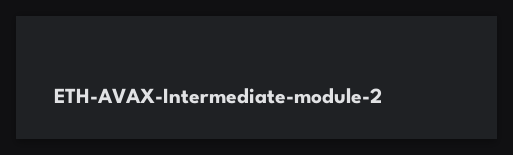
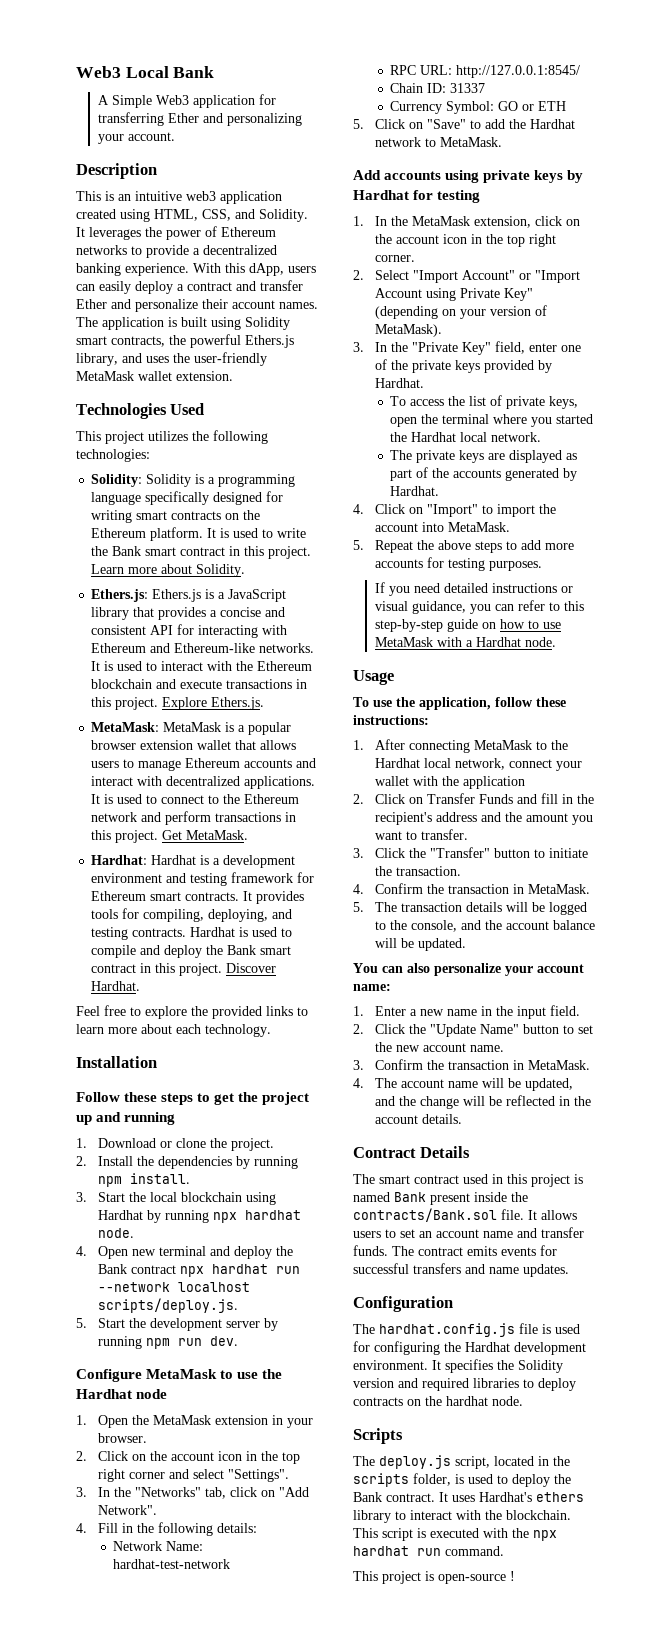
[54,88,382,104] ETH-AVAX-Intermediate-module-2 -> [76,66,215,78] [97,94,276,108] [97,112,302,126] [97,132,175,144] [76,163,157,179] [76,191,282,204] [76,209,308,222] [76,226,276,240] [76,245,277,258] [76,263,316,276] [76,280,303,294] [76,299,318,312] [76,317,290,330] [76,334,294,348] [76,352,267,366] [76,371,233,381] [76,403,205,419] [76,430,268,444] [76,449,150,462] [91,474,296,487] [91,491,284,505] [91,510,261,523] [91,527,307,541] [91,546,312,559] [91,564,246,577] [91,589,287,602] [91,607,286,620] [91,624,288,638] [91,643,315,653] [91,661,313,671] [91,679,308,689] [91,697,265,710] [91,722,292,735] [91,740,297,750] [91,758,317,771] [91,776,316,789] [91,794,300,804] [91,811,297,825] [91,830,249,843] [91,855,296,868] [91,872,315,886] [91,891,305,904] [91,908,293,922] [91,927,293,940] [91,945,292,958] [91,963,277,976] [91,981,141,991] [76,1005,308,1019] [76,1024,271,1037] [76,1056,157,1068] [76,1092,310,1105] [76,1112,176,1125] [76,1138,274,1151] [76,1156,298,1169] [97,1173,190,1187] [76,1192,276,1205] [97,1210,301,1223] [97,1228,134,1238] [76,1246,293,1259] [97,1264,300,1277] [97,1282,250,1292] [97,1298,238,1313] [76,1318,278,1331] [97,1336,238,1349] [76,1369,283,1382] [76,1389,168,1399] [76,1415,313,1428] [97,1433,147,1443] [76,1451,300,1464] [97,1469,289,1482] [76,1487,309,1499] [97,1505,157,1515] [76,1522,257,1536] [113,1541,204,1551] [113,1559,231,1569] [390,65,581,78] [390,83,486,93] [390,101,567,114] [353,119,575,129] [374,137,502,147] [353,170,584,183] [353,190,481,203] [353,216,580,228] [374,234,556,247] [374,255,415,262] [353,270,580,283] [374,288,533,301] [374,305,547,319] [374,324,442,337] [353,341,581,355] [374,359,552,373] [374,378,424,388] [390,395,579,409] [390,414,594,427] [390,432,542,442] [390,450,578,463] [390,467,578,481] [390,486,440,496] [353,504,556,517] [374,522,510,532] [353,540,574,553] [374,557,542,571] [374,582,573,596] [374,600,584,614] [374,619,561,632] [374,637,556,647] [353,670,394,685] [353,697,566,710] [353,715,429,725] [353,739,568,753] [374,758,582,771] [374,776,525,789] [353,793,594,804] [374,812,593,825] [374,829,468,840] [353,847,588,858] [374,866,461,876] [353,883,590,894] [353,902,587,915] [374,920,595,932] [374,938,466,951] [353,963,584,976] [353,984,391,991] [353,1005,580,1019] [353,1024,593,1037] [374,1042,504,1052] [353,1059,590,1070] [353,1078,573,1091] [374,1095,591,1109] [374,1114,462,1124] [353,1146,471,1158] [353,1174,583,1187] [353,1192,528,1205] [353,1208,577,1222] [353,1227,584,1238] [353,1245,557,1256] [353,1263,569,1277] [353,1296,453,1312] [353,1323,580,1337] [353,1341,586,1355] [353,1359,563,1373] [353,1378,576,1391] [353,1396,523,1406] [353,1428,403,1444] [353,1455,570,1469] [353,1473,571,1487] [353,1492,584,1502] [353,1510,571,1523] [353,1528,557,1541] [353,1546,504,1556] [353,1571,515,1584] Web3 Local Bank // A Simple Web3 application for transferring Ether and personalizing your account. // Description // This is an intuitive web3 application created using HTML, CSS, and Solidity. It leverages the power of Ethereum networks to provide a decentralized banking experience. With this dApp, users can easily deploy a contract and transfer Ether and personalize their account names. The application is built using Solidity smart contracts, the powerful Ethers.js library, and uses the user-friendly MetaMask wallet extension. // Technologies Used // This project utilizes the following technologies: // Solidity: Solidity is a programming language specifically designed for writing smart contracts on the Ethereum platform. It is used to write the Bank smart contract in this project. Learn more about Solidity. // Ethers.js: Ethers.js is a JavaScript library that provides a concise and consistent API for interacting with Ethereum and Ethereum-like networks. It is used to interact with the Ethereum blockchain and execute transactions in this project. Explore Ethers.js. // MetaMask: MetaMask is a popular browser extension wallet that allows users to manage Ethereum accounts and interact with decentralized applications. It is used to connect to the Ethereum network and perform transactions in this project. Get MetaMask. // Hardhat: Hardhat is a development environment and testing framework for Ethereum smart contracts. It provides tools for compiling, deploying, and testing contracts. Hardhat is used to compile and deploy the Bank smart contract in this project. Discover Hardhat. // Feel free to explore the provided links to learn more about each technology. // Installation // Follow these steps to get the project up and running // 1. Download or clone the project. // 2. Install the dependencies by running npm install. // 3. Start the local blockchain using Hardhat by running npx hardhat node. // 4. Open new terminal and deploy the Bank contract npx hardhat run --network localhost scripts/deploy.js. // 5. Start the development server by running npm run dev. // Configure MetaMask to use the Hardhat node // 1. Open the MetaMask extension in your browser. // 2. Click on the account icon in the top right corner and select "Settings". // 3. In the "Networks" tab, click on "Add Network". // 4. Fill in the following details: // Network Name: hardhat-test-network // RPC URL: http://127.0.0.1:8545/ // Chain ID: 31337 // Currency Symbol: GO or ETH // 5. Click on "Save" to add the Hardhat network to MetaMask. // Add accounts using private keys by Hardhat for testing // 1. In the MetaMask extension, click on the account icon in the top right corner. // 2. Select "Import Account" or "Import Account using Private Key" (depending on your version of MetaMask). // 3. In the "Private Key" field, enter one of the private keys provided by Hardhat. // To access the list of private keys, open the terminal where you started the Hardhat local network. // The private keys are displayed as part of the accounts generated by Hardhat. // 4. Click on "Import" to import the account into MetaMask. // 5. Repeat the above steps to add more accounts for testing purposes. // If you need detailed instructions or visual guidance, you can refer to this step-by-step guide on how to use MetaMask with a Hardhat node. // Usage // To use the application, follow these instructions: // 1. After connecting MetaMask to the Hardhat local network, connect your wallet with the application // 2. Click on Transfer Funds and fill in the recipient's address and the amount you want to transfer. // 3. Click the "Transfer" button to initiate the transaction. // 4. Confirm the transaction in MetaMask. // 5. The transaction details will be logged to the console, and the account balance will be updated. // You can also personalize your account name: // 1. Enter a new name in the input field. // 2. Click the "Update Name" button to set the new account name. // 3. Confirm the transaction in MetaMask. // 4. The account name will be updated, and the change will be reflected in the account details. // Contract Details // The smart contract used in this project is named Bank present inside the contracts/Bank.sol file. It allows users to set an account name and transfer funds. The contract emits events for successful transfers and name updates. // Configuration // The hardhat.config.js file is used for configuring the Hardhat development environment. It specifies the Solidity version and required libraries to deploy contracts on the hardhat node. // Scripts // The deploy.js script, located in the scripts folder, is used to deploy the Bank contract. It uses Hardhat's ethers library to interact with the blockchain. This script is executed with the npx hardhat run command. // This project is open-source !

